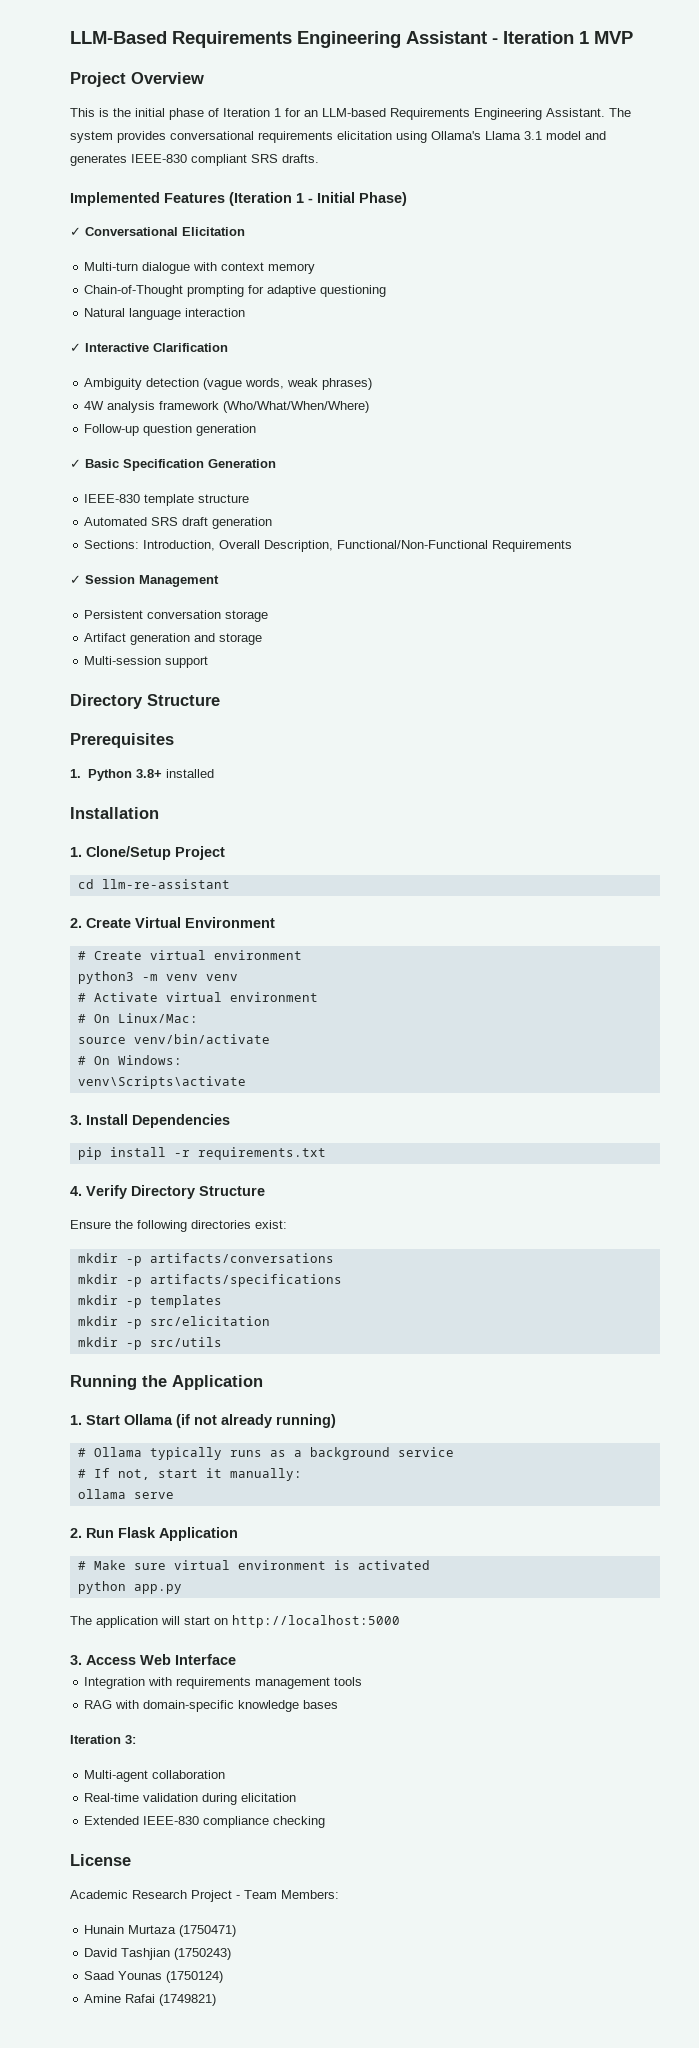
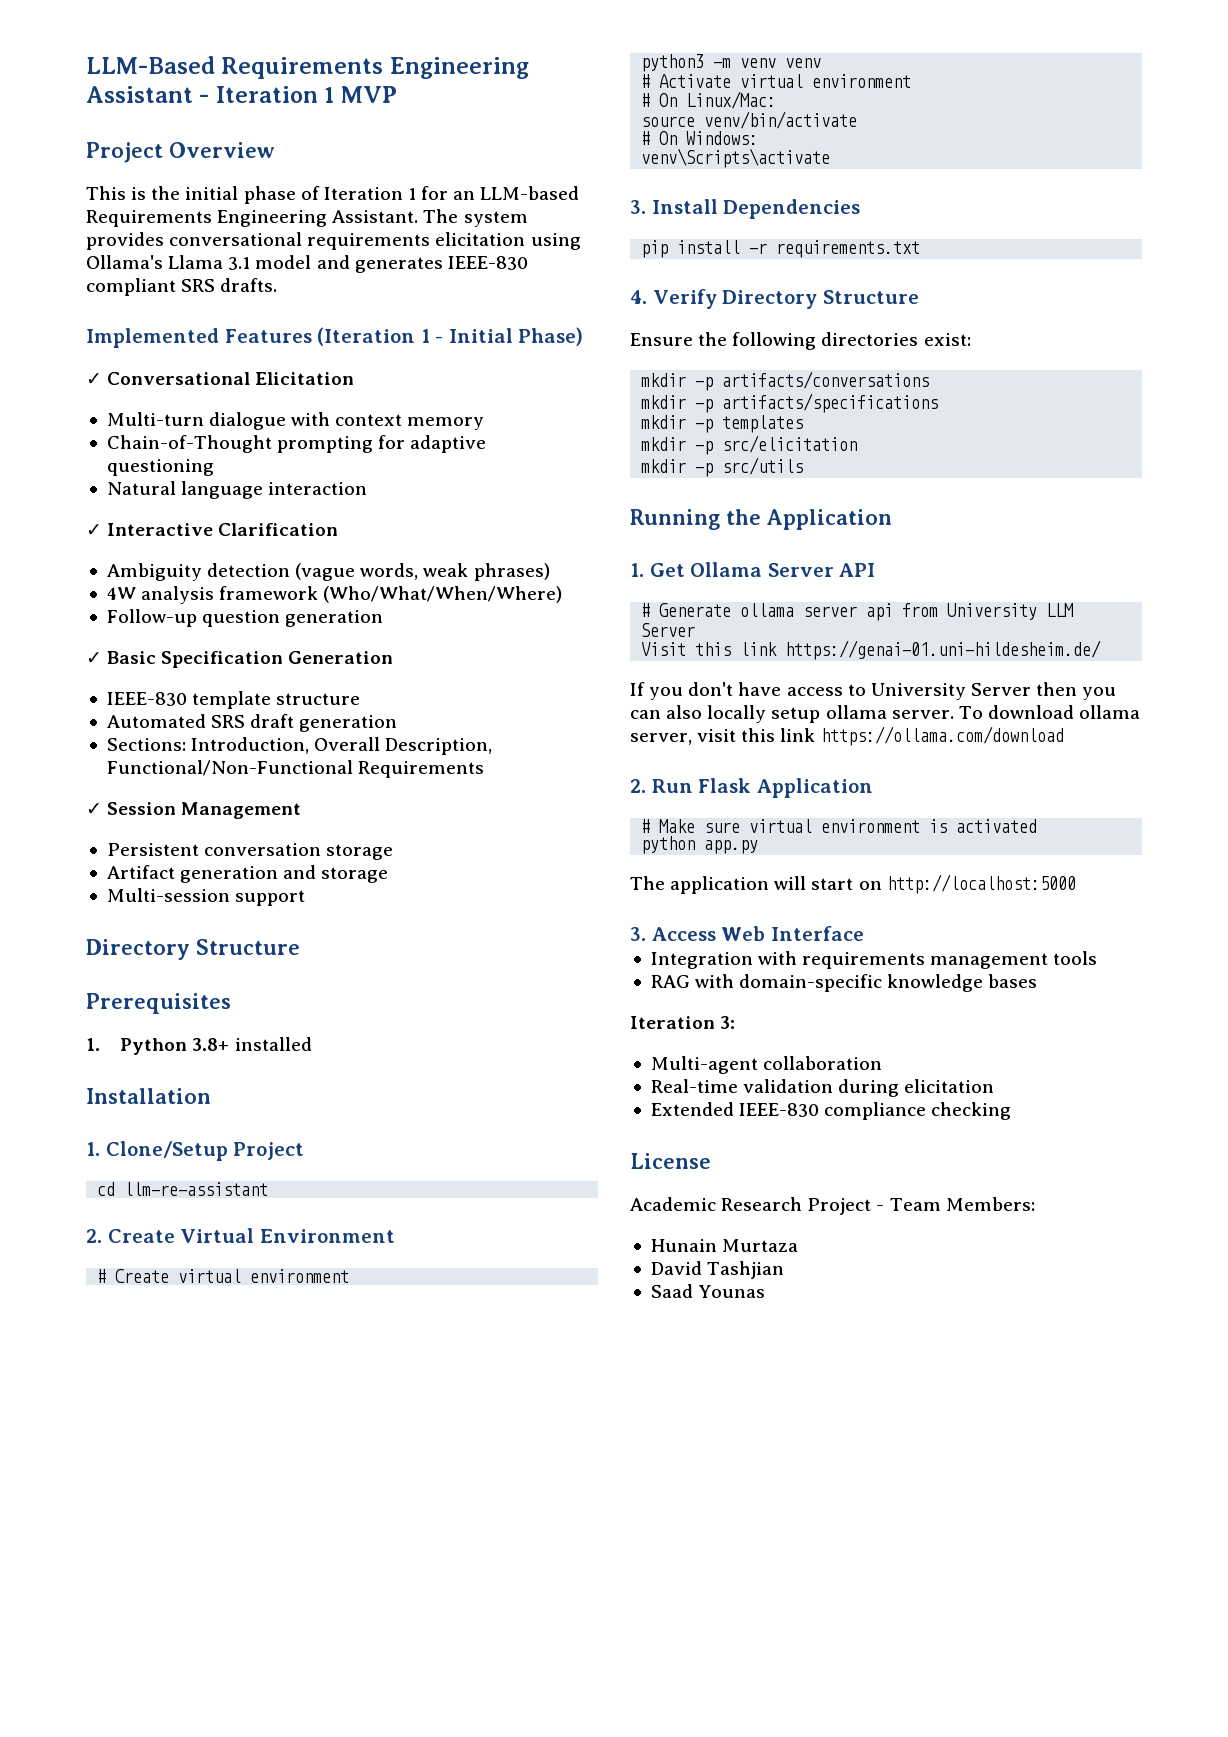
[86,1414,336,1428] [77,1447,454,1460] [77,1468,302,1481] [77,1489,174,1499] Start Ollama (if not already running) // # Ollama typically runs as a background service // # If not, start it manually: // ollama serve -> [649,562,876,577] [641,603,1074,621] [641,623,696,637] [641,640,1102,660] [630,682,1117,700] [630,705,1141,723] [630,726,1064,746] Get Ollama Server API // # Generate ollama server api from University LLM Server // Visit this link https://genai-01.uni-hildesheim.de/ // If you don't have access to University Server then you can also locally setup ollama server. To download ollama server, visit this link https://ollama.com/download
[179,1925,237,1937] (1750471) -> (799, 1245) none
[174,1948,232,1960] (1750243) -> (785, 1270) none
[166,1971,224,1983] [84,1994,217,2006] (1750124) // Amine Rafai (1749821) -> (766, 1291) none

